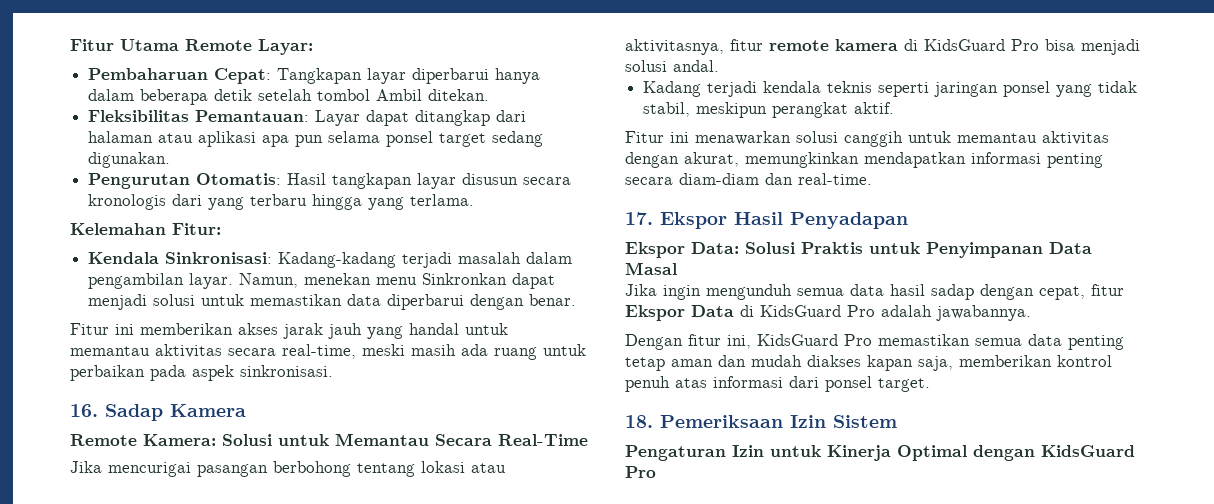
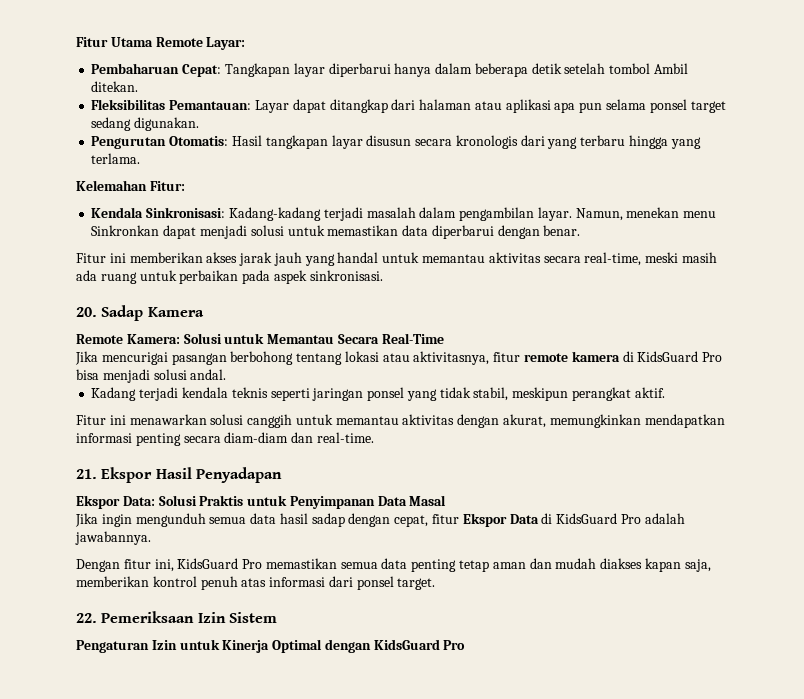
[70,404,98,417] 16. -> [76,307,97,317] 20.
[625,212,653,225] 17. -> [76,469,97,479] 21.
[625,415,653,428] 18. -> [76,613,97,623] 22.

